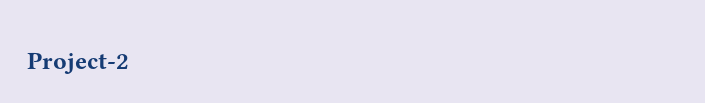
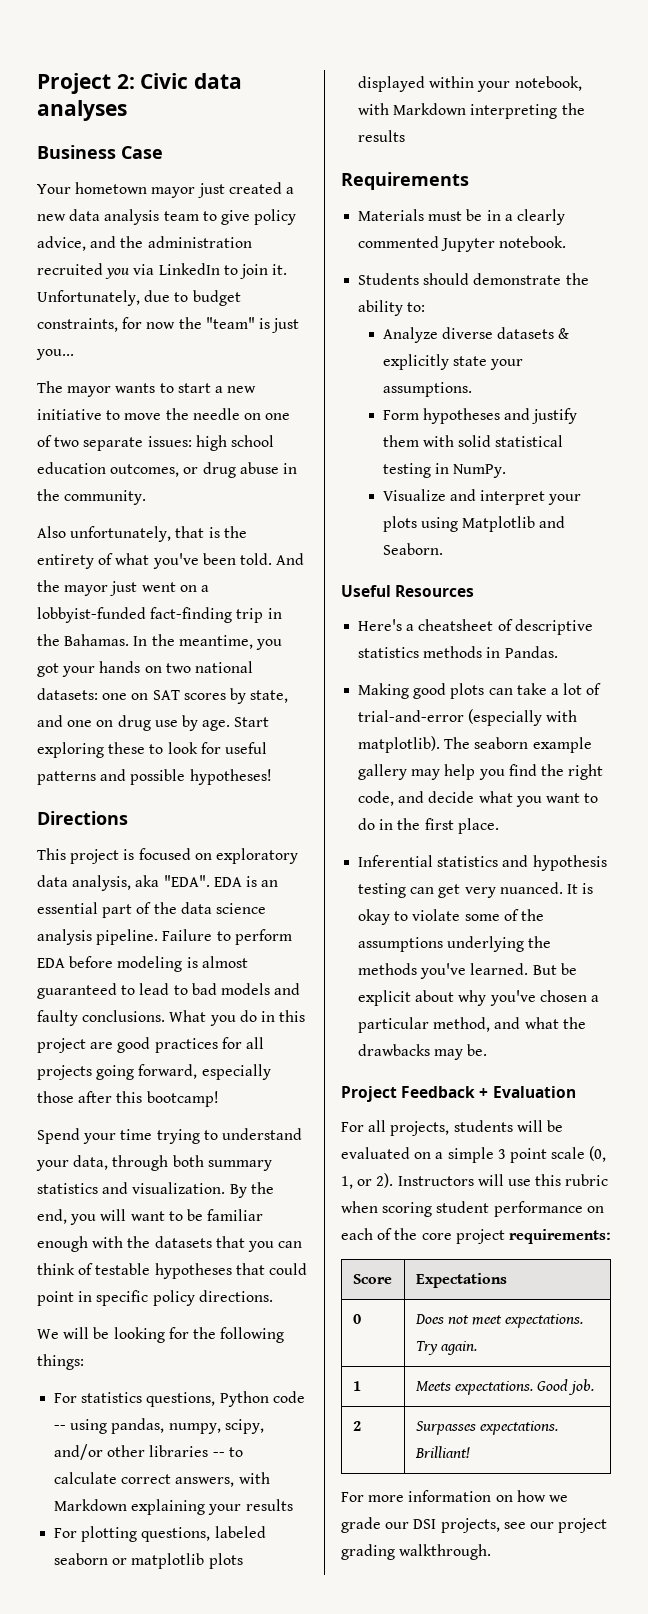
[27,52,129,74] Project-2 -> [37,73,243,94] [37,100,127,121] [37,145,163,159] [37,182,294,198] [37,209,297,225] [37,236,252,251] [37,263,288,279] [37,290,241,306] [37,317,300,333] [36,349,74,360] [37,381,257,397] [37,408,291,420] [37,435,274,451] [37,462,297,478] [37,489,147,505] [37,526,247,542] [37,553,305,569] [37,580,209,596] [37,607,282,623] [37,634,282,650] [37,661,253,677] [37,688,289,704] [37,715,270,731] [37,742,267,758] [37,769,272,785] [37,811,128,825] [37,848,298,864] [37,875,279,891] [37,902,266,918] [37,929,292,945] [37,956,248,972] [37,983,301,999] [37,1010,306,1026] [37,1037,264,1053] [37,1064,271,1080] [37,1091,219,1107] [37,1128,302,1144] [36,1155,272,1171] [37,1182,274,1198] [37,1209,264,1225] [37,1236,303,1252] [37,1263,307,1279] [37,1290,273,1306] [37,1327,285,1343] [37,1354,84,1370] [54,1391,305,1407] [54,1418,264,1434] [54,1444,243,1460] [54,1472,270,1487] [54,1499,293,1515] [54,1526,266,1542] [54,1553,243,1569] [358,76,582,92] [358,103,585,119] [358,130,406,142] [341,172,469,190] [358,209,565,225] [358,236,567,252] [358,273,589,285] [358,300,426,316] [382,327,570,343] [382,354,524,370] [382,382,472,397] [382,408,578,424] [382,435,564,447] [382,463,507,478] [382,489,582,505] [382,516,566,532] [382,543,443,555] [341,585,475,597] [358,619,593,635] [358,646,558,658] [358,683,602,699] [358,709,578,726] [358,736,592,753] [358,764,604,780] [358,791,599,807] [358,818,499,834] [358,855,607,871] [358,882,594,898] [358,909,544,925] [358,936,552,952] [358,963,577,979] [358,990,599,1006] [358,1017,586,1033] [358,1044,488,1060] [341,1086,576,1102] [341,1120,563,1136] [341,1146,607,1163] [341,1173,609,1189] [341,1201,604,1217] [341,1228,611,1244] [352,1274,392,1284] [415,1273,507,1288] [352,1314,361,1324] [414,1314,584,1328] [415,1341,477,1355] [352,1381,361,1391] [415,1379,595,1395] [352,1421,361,1431] [415,1421,558,1435] [414,1446,470,1458] [341,1490,568,1502] [341,1517,608,1533] [341,1544,492,1560] Project 2: Civic data analyses // Business Case // Your hometown mayor just created a new data analysis team to give policy advice, and the administration recruited you via LinkedIn to join it. Unfortunately, due to budget constraints, for now the "team" is just you... // The mayor wants to start a new initiative to move the needle on one of two separate issues: high school education outcomes, or drug abuse in the community. // Also unfortunately, that is the entirety of what you've been told. And the mayor just went on a lobbyist-funded fact-finding trip in the Bahamas. In the meantime, you got your hands on two national datasets: one on SAT scores by state, and one on drug use by age. Start exploring these to look for useful patterns and possible hypotheses! // Directions // This project is focused on exploratory data analysis, aka "EDA". EDA is an essential part of the data science analysis pipeline. Failure to perform EDA before modeling is almost guaranteed to lead to bad models and faulty conclusions. What you do in this project are good practices for all projects going forward, especially those after this bootcamp! // Spend your time trying to understand your data, through both summary statistics and visualization. By the end, you will want to be familiar enough with the datasets that you can think of testable hypotheses that could point in specific policy directions. // We will be looking for the following things: // For statistics questions, Python code -- using pandas, numpy, scipy, and/or other libraries -- to calculate correct answers, with Markdown explaining your results // For plotting questions, labeled seaborn or matplotlib plots displayed within your notebook, with Markdown interpreting the results // Requirements // Materials must be in a clearly commented Jupyter notebook. // Students should demonstrate the ability to: // Analyze diverse datasets & explicitly state your assumptions. // Form hypotheses and justify them with solid statistical testing in NumPy. // Visualize and interpret your plots using Matplotlib and Seaborn. // Useful Resources // Here's a cheatsheet of descriptive statistics methods in Pandas. // Making good plots can take a lot of trial-and-error (especially with matplotlib). The seaborn example gallery may help you find the right code, and decide what you want to do in the first place. // Inferential statistics and hypothesis testing can get very nuanced. It is okay to violate some of the assumptions underlying the methods you've learned. But be explicit about why you've chosen a particular method, and what the drawbacks may be. // Project Feedback + Evaluation // For all projects, students will be evaluated on a simple 3 point scale (0, 1, or 2). Instructors will use this rubric when scoring student performance on each of the core project requirements: // Score | Expectations // 0 | Does not meet expectations. Try again. // 1 | Meets expectations. Good job. // 2 | Surpasses expectations. Brilliant! // For more information on how we grade our DSI projects, see our project grading walkthrough.

